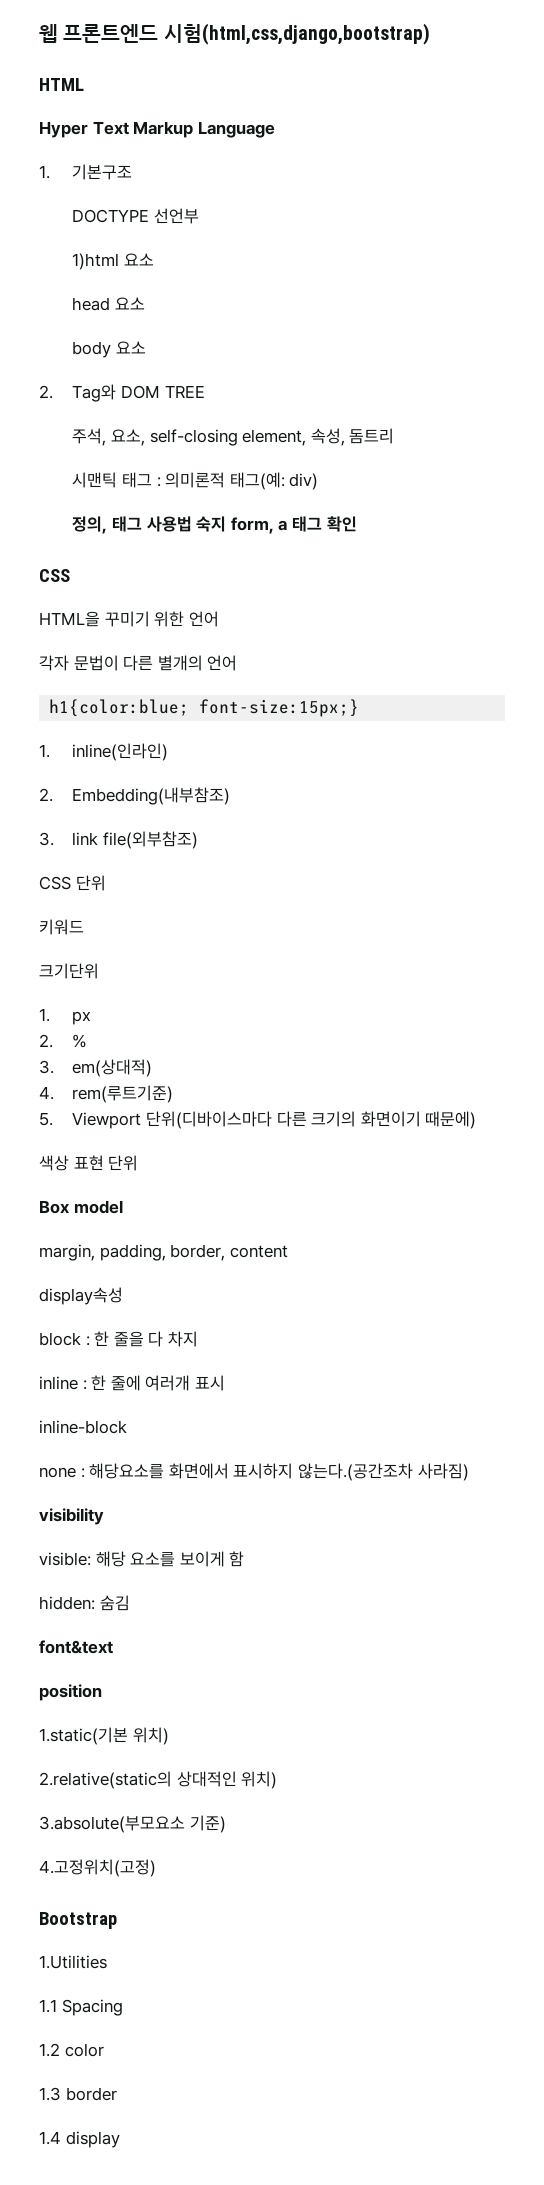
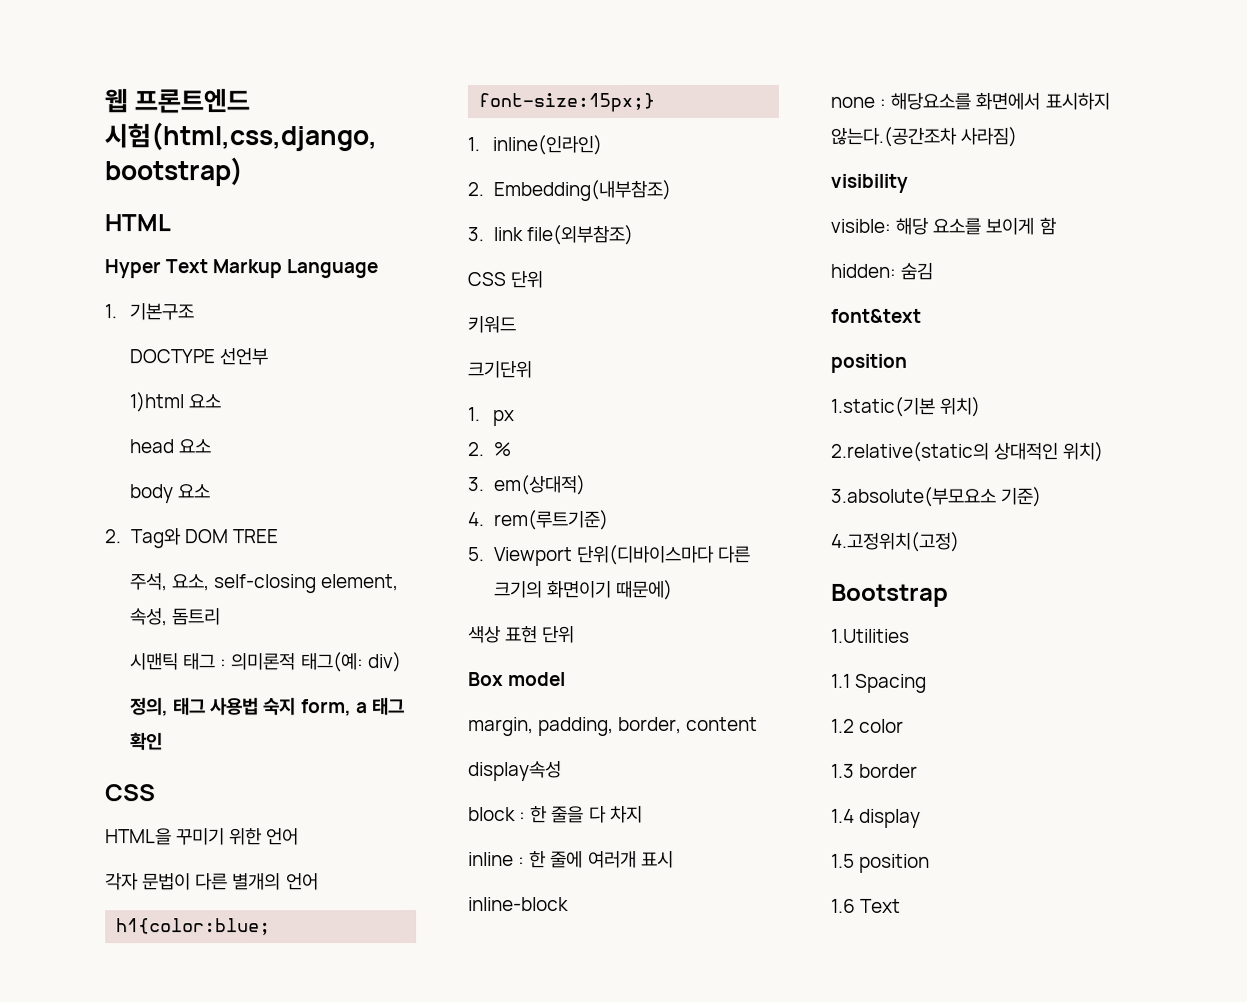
(120, 2139) none -> [831,853,931,873] [831,898,902,913] // 1.5 position // 1.6 Text

